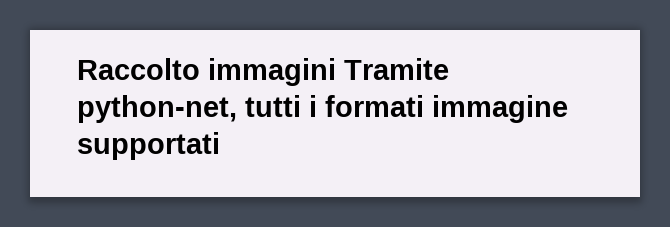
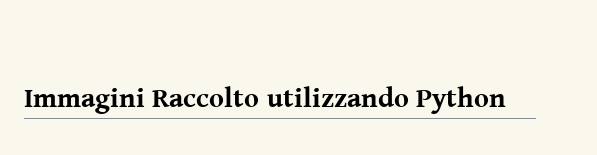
[77,58,449,86] [77,95,568,123] [77,132,220,160] Raccolto immagini Tramite python-net, tutti i formati immagine supportati -> [24,86,507,114] Immagini Raccolto utilizzando Python

